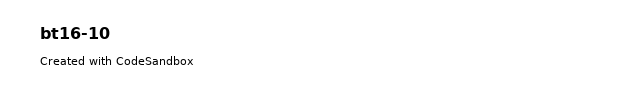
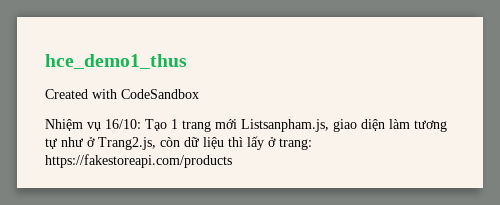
[40,27,110,39] bt16-10 -> [45,54,187,69] hce_demo1_thus
(194, 60) none -> [45,119,447,132] [45,136,312,150] [45,154,232,168] // Nhiệm vụ 16/10: Tạo 1 trang mới Listsanpham.js, giao diện làm tương tự như ở Trang2.js, còn dữ liệu thì lấy ở trang: https://fakestoreapi.com/products

